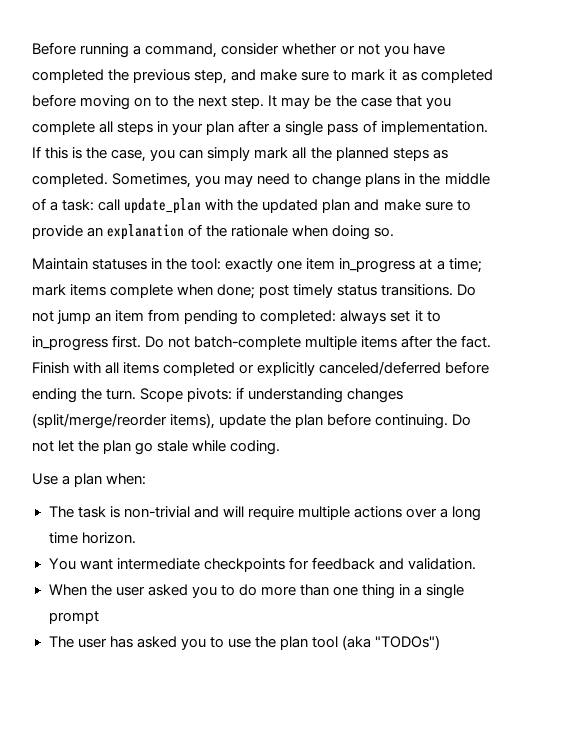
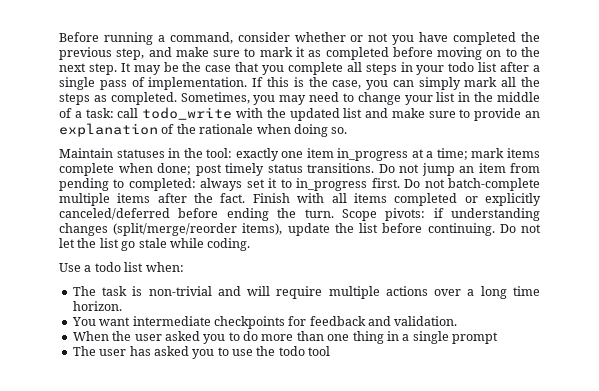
[206,121,235,135] plan -> [448,62,498,72] todo list
[335,147,389,161] planned -> (540, 82) none
[365,173,401,187] plans -> [404,92,456,105] your list
[124,198,202,214] update_plan -> [142,107,233,120] todo_write
[322,199,351,213] plan -> [343,108,363,118] list
[295,414,324,428] plan -> [359,223,379,233] list
[103,440,132,454] plan -> [99,238,119,248] list
[74,473,103,487] plan -> [94,262,144,272] todo list
[279,635,441,650] plan tool (aka "TODOs") -> [278,346,331,356] todo tool

